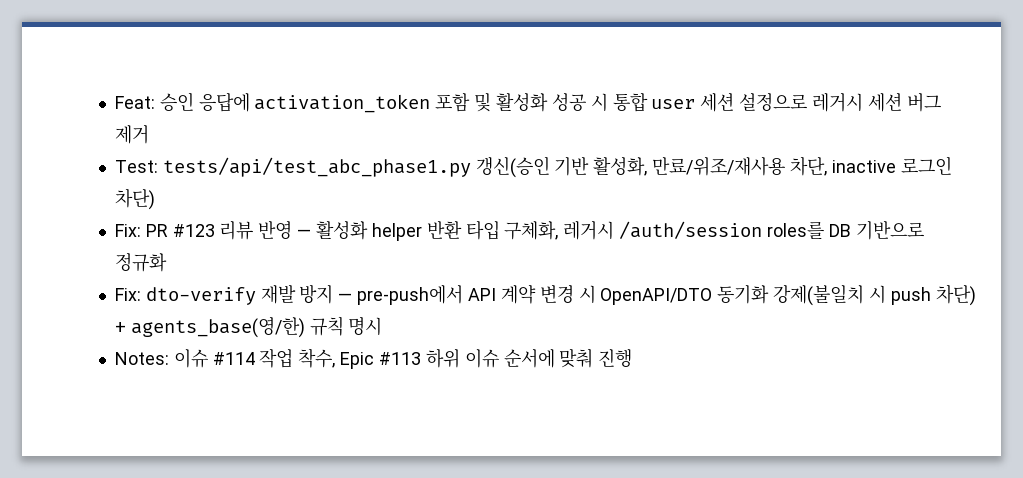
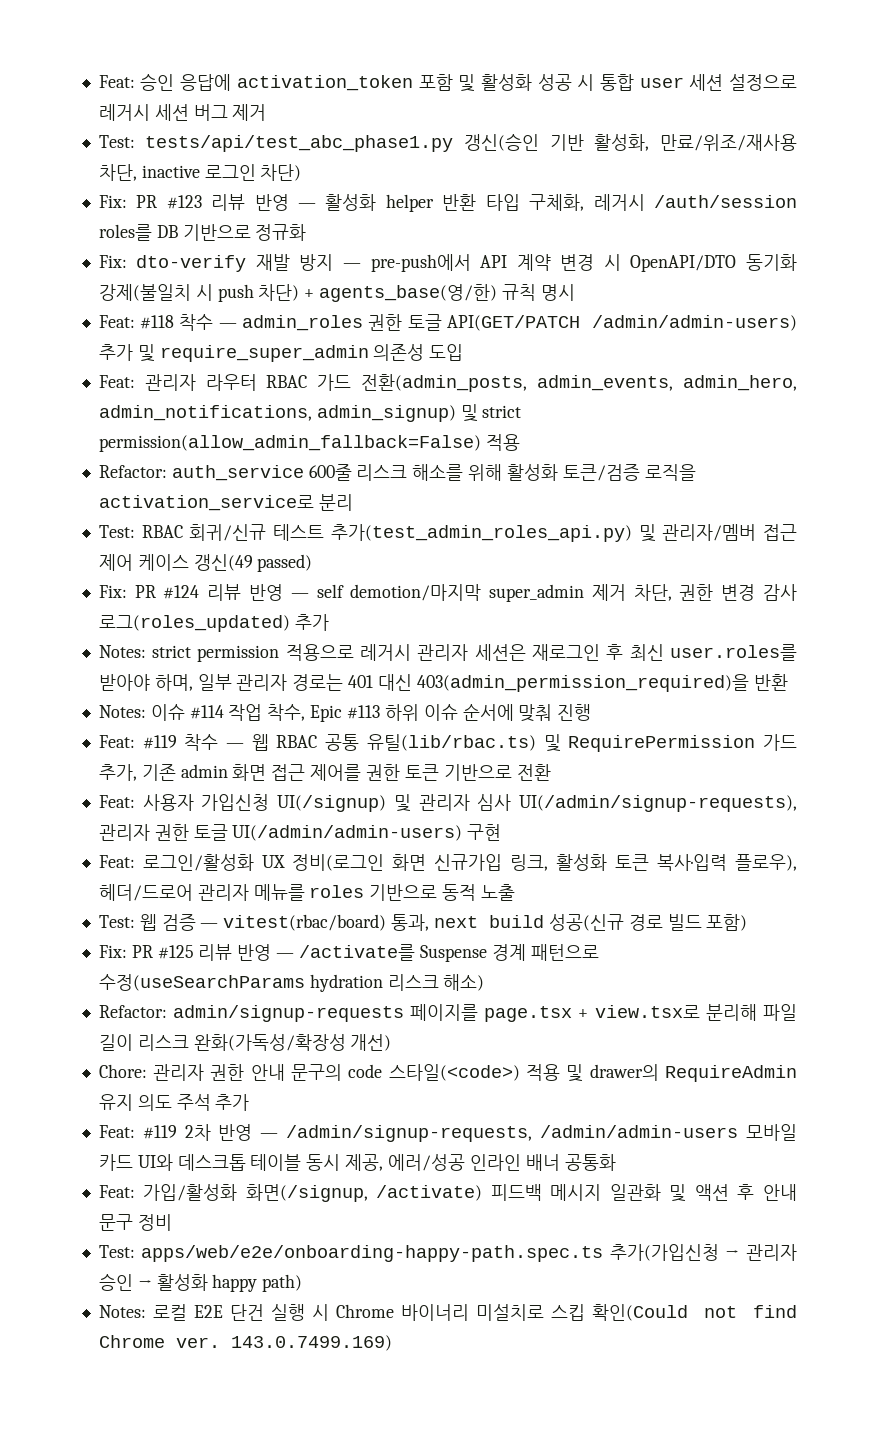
(383, 325) none -> [98,314,797,331] [98,344,464,362] [98,374,798,392] [98,404,522,422] [98,434,520,452] [98,464,696,481] [98,494,353,511] [98,524,797,542] [98,554,313,572] [98,584,797,602] [98,614,329,632] [98,644,798,662] [98,674,788,692] // Feat: #118 착수 — admin_roles 권한 토글 API(GET/PATCH /admin/admin-users) 추가 및 require_super_admin 의존성 도입 // Feat: 관리자 라우터 RBAC 가드 전환(admin_posts, admin_events, admin_hero, admin_notifications, admin_signup) 및 strict permission(allow_admin_fallback=False) 적용 // Refactor: auth_service 600줄 리스크 해소를 위해 활성화 토큰/검증 로직을 activation_service로 분리 // Test: RBAC 회귀/신규 테스트 추가(test_admin_roles_api.py) 및 관리자/멤버 접근 제어 케이스 갱신(49 passed) // Fix: PR #124 리뷰 반영 — self demotion/마지막 super_admin 제거 차단, 권한 변경 감사 로그(roles_updated) 추가 // Notes: strict permission 적용으로 레거시 관리자 세션은 재로그인 후 최신 user.roles를 받아야 하며, 일부 관리자 경로는 401 대신 403(admin_permission_required)을 반환
(633, 358) none -> [98,734,798,752] [98,764,551,781] [98,794,797,812] [98,824,502,841] [98,854,797,871] [98,884,515,901] [98,914,748,931] [98,944,599,962] [98,974,485,992] [98,1004,798,1022] [98,1034,392,1051] [98,1064,797,1082] [98,1094,250,1111] [98,1124,798,1142] [98,1154,616,1171] [98,1184,797,1202] [98,1214,172,1231] [98,1244,797,1262] [98,1273,303,1292] [98,1304,798,1321] [98,1335,392,1351] // Feat: #119 착수 — 웹 RBAC 공통 유틸(lib/rbac.ts) 및 RequirePermission 가드 추가, 기존 admin 화면 접근 제어를 권한 토큰 기반으로 전환 // Feat: 사용자 가입신청 UI(/signup) 및 관리자 심사 UI(/admin/signup-requests), 관리자 권한 토글 UI(/admin/admin-users) 구현 // Feat: 로그인/활성화 UX 정비(로그인 화면 신규가입 링크, 활성화 토큰 복사·입력 플로우), 헤더/드로어 관리자 메뉴를 roles 기반으로 동적 노출 // Test: 웹 검증 — vitest(rbac/board) 통과, next build 성공(신규 경로 빌드 포함) // Fix: PR #125 리뷰 반영 — /activate를 Suspense 경계 패턴으로 수정(useSearchParams hydration 리스크 해소) // Refactor: admin/signup-requests 페이지를 page.tsx + view.tsx로 분리해 파일 길이 리스크 완화(가독성/확장성 개선) // Chore: 관리자 권한 안내 문구의 code 스타일(<code>) 적용 및 drawer의 RequireAdmin 유지 의도 주석 추가 // Feat: #119 2차 반영 — /admin/signup-requests, /admin/admin-users 모바일 카드 UI와 데스크톱 테이블 동시 제공, 에러/성공 인라인 배너 공통화 // Feat: 가입/활성화 화면(/signup, /activate) 피드백 메시지 일관화 및 액션 후 안내 문구 정비 // Test: apps/web/e2e/onboarding-happy-path.spec.ts 추가(가입신청 → 관리자 승인 → 활성화 happy path) // Notes: 로컬 E2E 단건 실행 시 Chrome 바이너리 미설치로 스킵 확인(Could not find Chrome ver. 143.0.7499.169)

